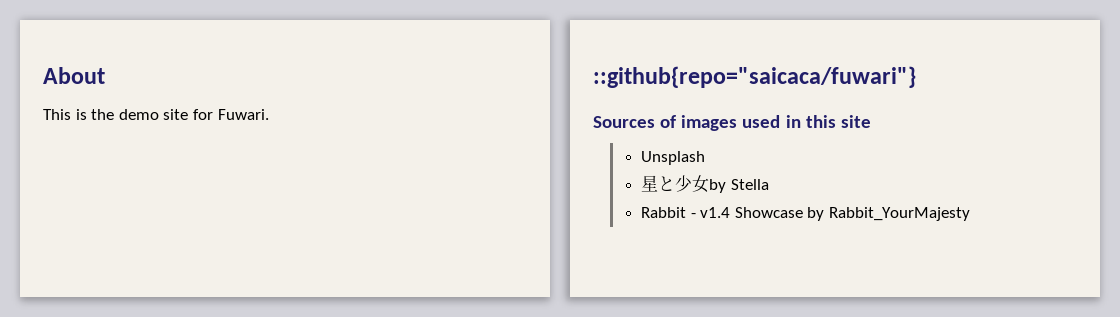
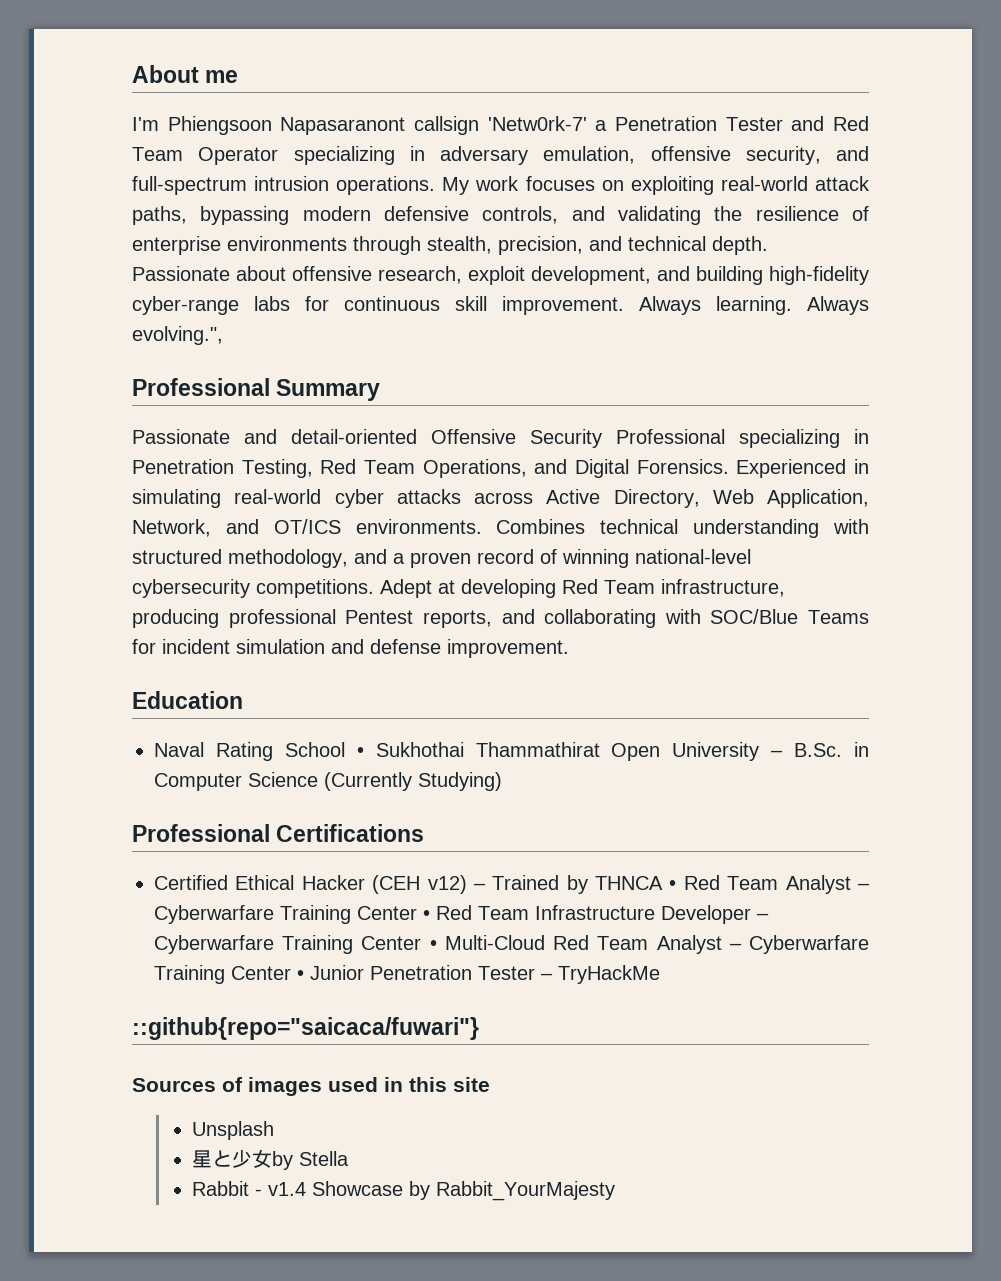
[43,109,269,120] // This is the demo site for Fuwari. -> [205,70,239,83] [132,116,869,135] [132,146,869,165] [132,176,870,195] [132,206,870,225] [132,236,768,255] [132,266,869,285] [132,296,869,315] [132,326,223,345] [132,378,381,401] [132,429,869,448] [132,459,869,478] [132,489,869,508] [132,519,869,538] [132,549,751,568] [132,579,785,598] [132,609,869,628] [132,639,569,658] [132,691,243,709] [154,742,869,761] [154,772,502,791] [132,824,425,842] [154,875,870,894] [154,905,769,924] [154,935,869,954] [154,965,660,984] me // I'm Phiengsoon Napasaranont callsign 'Netw0rk-7' a Penetration Tester and Red Team Operator specializing in adversary emulation, offensive security, and full-spectrum intrusion operations. My work focuses on exploiting real-world attack paths, bypassing modern defensive controls, and validating the resilience of enterprise environments through stealth, precision, and technical depth. Passionate about offensive research, exploit development, and building high-fidelity cyber-range labs for continuous skill improvement. Always learning. Always evolving.", // Professional Summary // Passionate and detail-oriented Offensive Security Professional specializing in Penetration Testing, Red Team Operations, and Digital Forensics. Experienced in simulating real-world cyber attacks across Active Directory, Web Application, Network, and OT/ICS environments. Combines technical understanding with structured methodology, and a proven record of winning national-level cybersecurity competitions. Adept at developing Red Team infrastructure, producing professional Pentest reports, and collaborating with SOC/Blue Teams for incident simulation and defense improvement. // Education // Naval Rating School • Sukhothai Thammathirat Open University – B.Sc. in Computer Science (Currently Studying) // Professional Certifications // Certified Ethical Hacker (CEH v12) – Trained by THNCA • Red Team Analyst – Cyberwarfare Training Center • Red Team Infrastructure Developer – Cyberwarfare Training Center • Multi-Cloud Red Team Analyst – Cyberwarfare Training Center • Junior Penetration Tester – TryHackMe

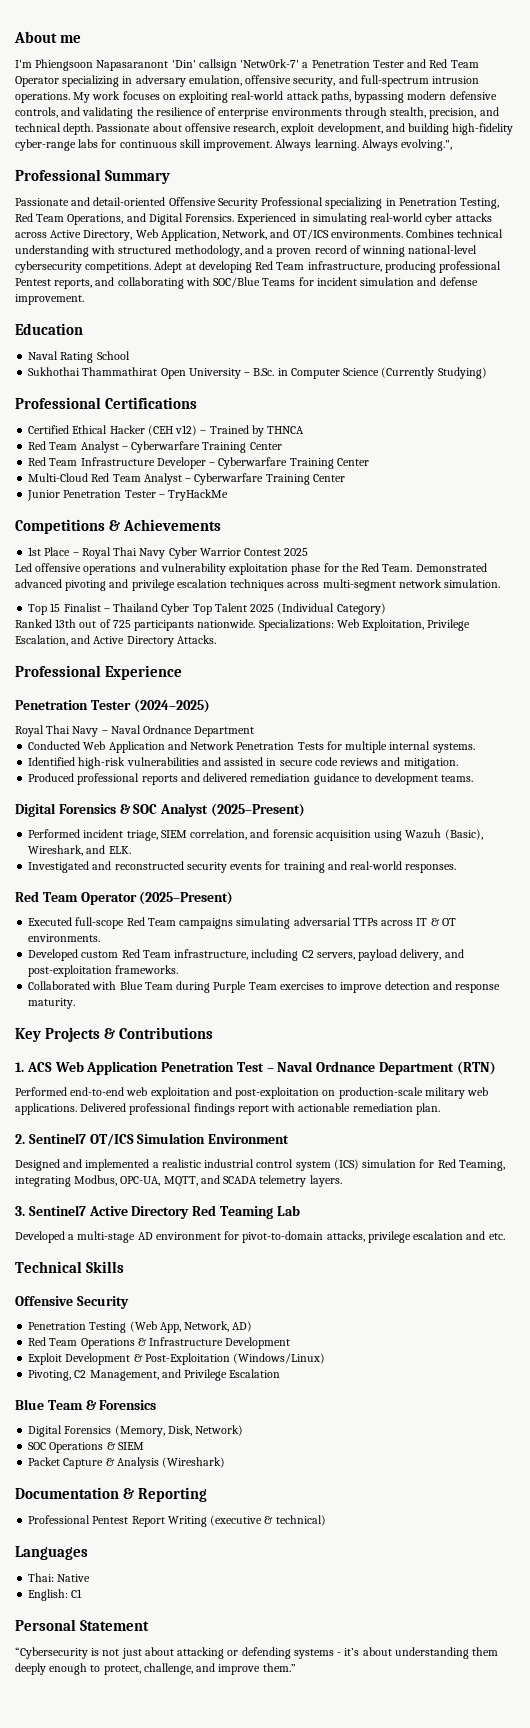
(406, 126) none -> [171,60,196,68] 'Din'
[356,747,364,757] • -> (130, 355) //
[669,875,870,894] [154,905,430,924] • Red Team Analyst – Cyberwarfare Training Center • -> [28,441,282,453] // Red Team Analyst – Cyberwarfare Training Center //
[429,940,437,950] • -> (369, 462) //
[297,970,304,980] • -> (345, 478) //
[132,1017,479,1040] [132,1077,490,1096] [192,1121,275,1140] [192,1149,350,1170] [192,1181,616,1201] ::github{repo="saicaca/fuwari"} // Sources of images used in this site // Unsplash // 星と少女by Stella // Rabbit - v1.4 Showcase by Rabbit_YourMajesty -> [15,519,222,534] [28,547,309,559] [15,563,487,575] [15,579,501,591] [28,603,386,615] [15,619,471,631] [15,635,216,647] [15,665,183,680] [15,699,210,713] [15,725,255,737] [28,741,475,753] [28,757,458,769] [28,773,474,785] [15,803,305,817] [28,829,483,841] [28,845,131,856] [28,861,457,873] [15,891,234,905] [28,917,456,929] [28,934,101,942] [28,949,464,961] [28,965,179,977] [28,981,501,993] [28,998,76,1009] [15,1027,214,1042] [15,1061,496,1075] [15,1087,489,1099] [15,1103,440,1115] [15,1133,290,1146] [15,1159,505,1171] [15,1175,342,1187] [15,1205,300,1219] [15,1231,505,1243] [15,1261,125,1273] [15,1296,129,1309] [28,1321,253,1333] [28,1337,291,1349] [28,1353,326,1365] [28,1369,281,1381] [15,1399,157,1410] [28,1425,244,1437] [28,1442,144,1453] [28,1457,226,1469] [15,1487,208,1502] [28,1515,326,1527] [15,1546,88,1560] [28,1573,91,1582] [28,1589,83,1601] [15,1619,150,1631] [15,1647,499,1659] [15,1663,296,1675] Competitions & Achievements // 1st Place – Royal Thai Navy Cyber Warrior Contest 2025 // Led offensive operations and vulnerability exploitation phase for the Red Team. Demonstrated advanced pivoting and privilege escalation techniques across multi-segment network simulation. // Top 15 Finalist – Thailand Cyber Top Talent 2025 (Individual Category) // Ranked 13th out of 725 participants nationwide. Specializations: Web Exploitation, Privilege Escalation, and Active Directory Attacks. // Professional Experience // Penetration Tester (2024–2025) // Royal Thai Navy – Naval Ordnance Department // Conducted Web Application and Network Penetration Tests for multiple internal systems. // Identified high-risk vulnerabilities and assisted in secure code reviews and mitigation. // Produced professional reports and delivered remediation guidance to development teams. // Digital Forensics & SOC Analyst (2025–Present) // Performed incident triage, SIEM correlation, and forensic acquisition using Wazuh (Basic), Wireshark, and ELK. // Investigated and reconstructed security events for training and real-world responses. // Red Team Operator (2025–Present) // Executed full-scope Red Team campaigns simulating adversarial TTPs across IT & OT environments. // Developed custom Red Team infrastructure, including C2 servers, payload delivery, and post-exploitation frameworks. // Collaborated with Blue Team during Purple Team exercises to improve detection and response maturity. // Key Projects & Contributions // 1. ACS Web Application Penetration Test – Naval Ordnance Department (RTN) // Performed end-to-end web exploitation and post-exploitation on production-scale military web applications. Delivered professional findings report with actionable remediation plan. // 2. Sentinel7 OT/ICS Simulation Environment // Designed and implemented a realistic industrial control system (ICS) simulation for Red Teaming, integrating Modbus, OPC-UA, MQTT, and SCADA telemetry layers. // 3. Sentinel7 Active Directory Red Teaming Lab // Developed a multi-stage AD environment for pivot-to-domain attacks, privilege escalation and etc. // Technical Skills // Offensive Security // Penetration Testing (Web App, Network, AD) // Red Team Operations & Infrastructure Development // Exploit Development & Post-Exploitation (Windows/Linux) // Pivoting, C2 Management, and Privilege Escalation // Blue Team & Forensics // Digital Forensics (Memory, Disk, Network) // SOC Operations & SIEM // Packet Capture & Analysis (Wireshark) // Documentation & Reporting // Professional Pentest Report Writing (executive & technical) // Languages // Thai: Native // English: C1 // Personal Statement // “Cybersecurity is not just about attacking or defending systems - it’s about understanding them deeply enough to protect, challenge, and improve them.”

